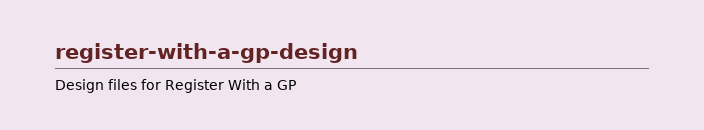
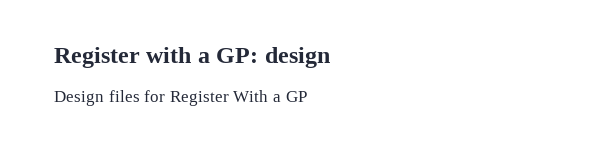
[55,43,358,63] register-with-a-gp-design -> [54,47,330,68] Register with a GP: design

